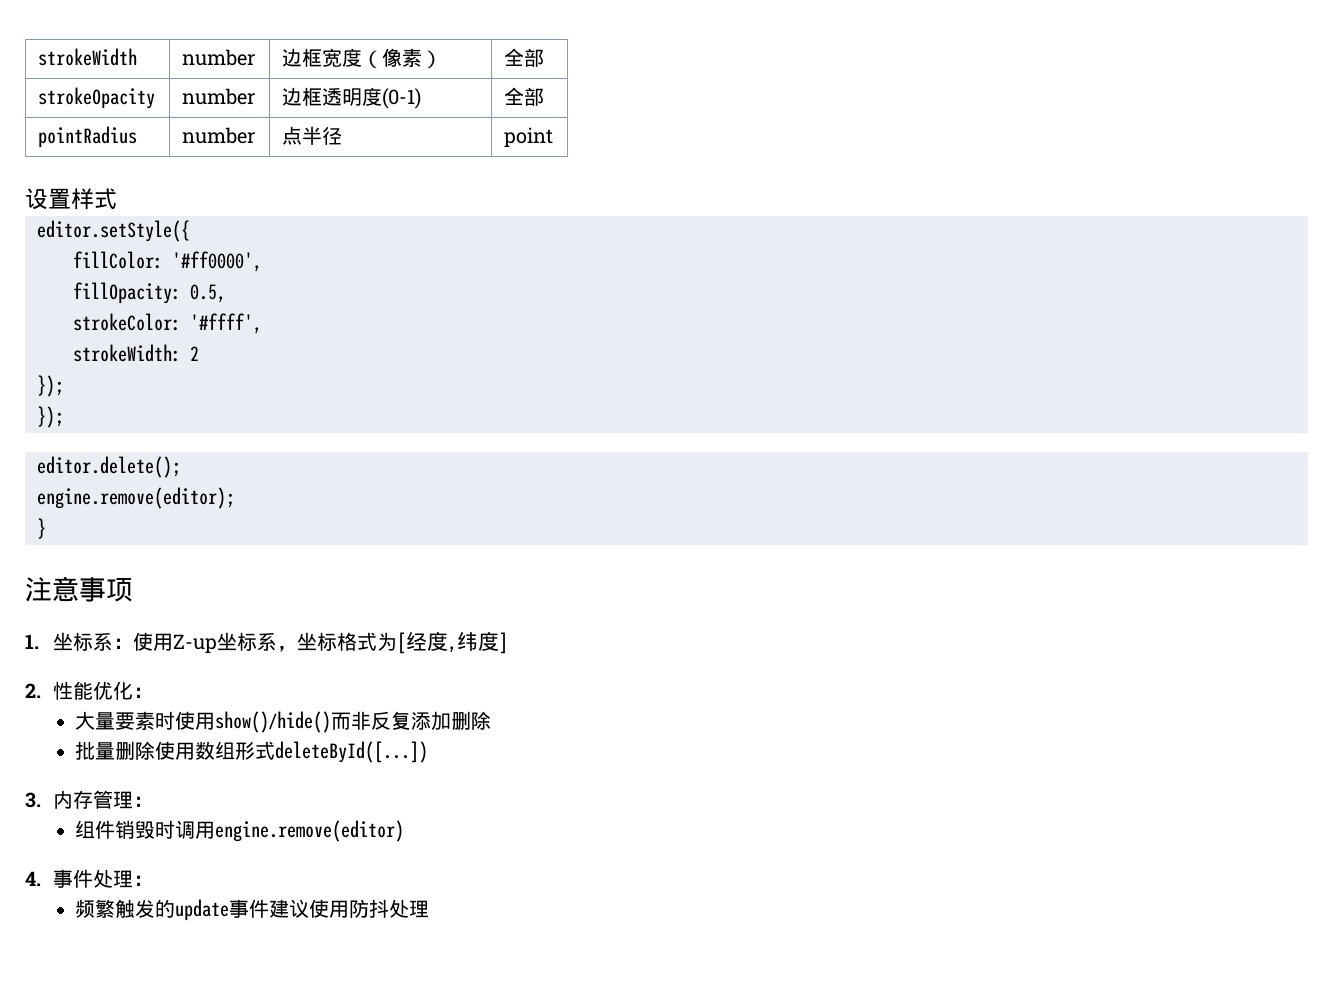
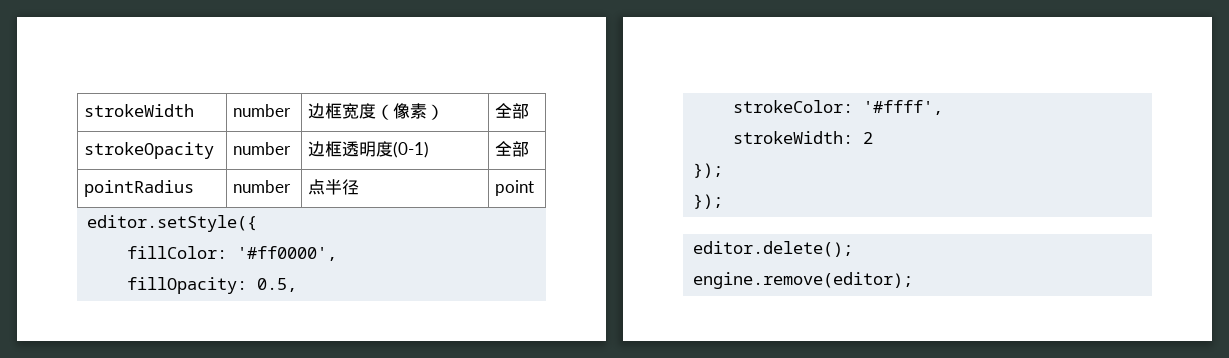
[25,188,117,210] // 设置样式 -> (534, 188) none
[37,518,46,539] [25,576,133,602] [25,631,508,654] [25,681,153,700] [74,711,491,733] [74,741,428,763] [25,790,153,809] [74,820,404,842] [25,869,153,888] [74,899,429,921] // } // 注意事项 // 1.坐标系：使用Z-up坐标系，坐标格式为[经度,纬度] // 2.性能优化： // 大量要素时使用show()/hide()而非反复添加删除 // 批量删除使用数组形式deleteById([...]) // 3.内存管理： // 组件销毁时调用engine.remove(editor) // 4.事件处理： // 频繁触发的update事件建议使用防抖处理 -> (914, 280) none

